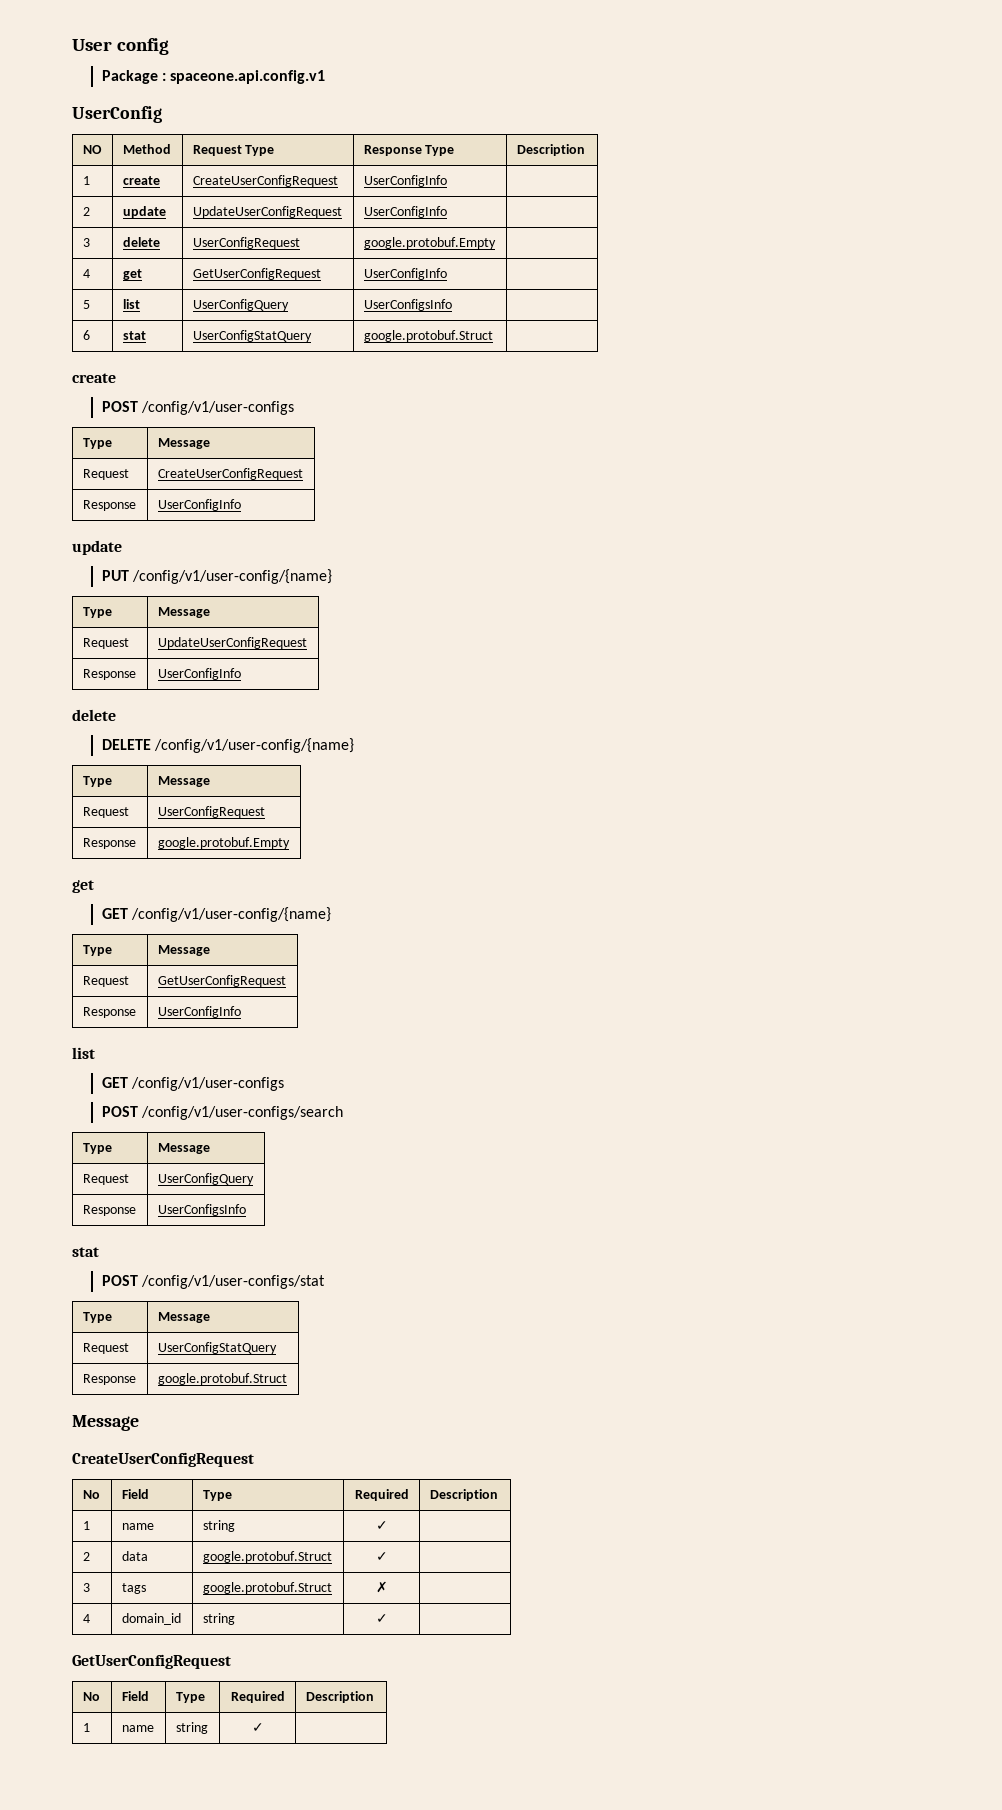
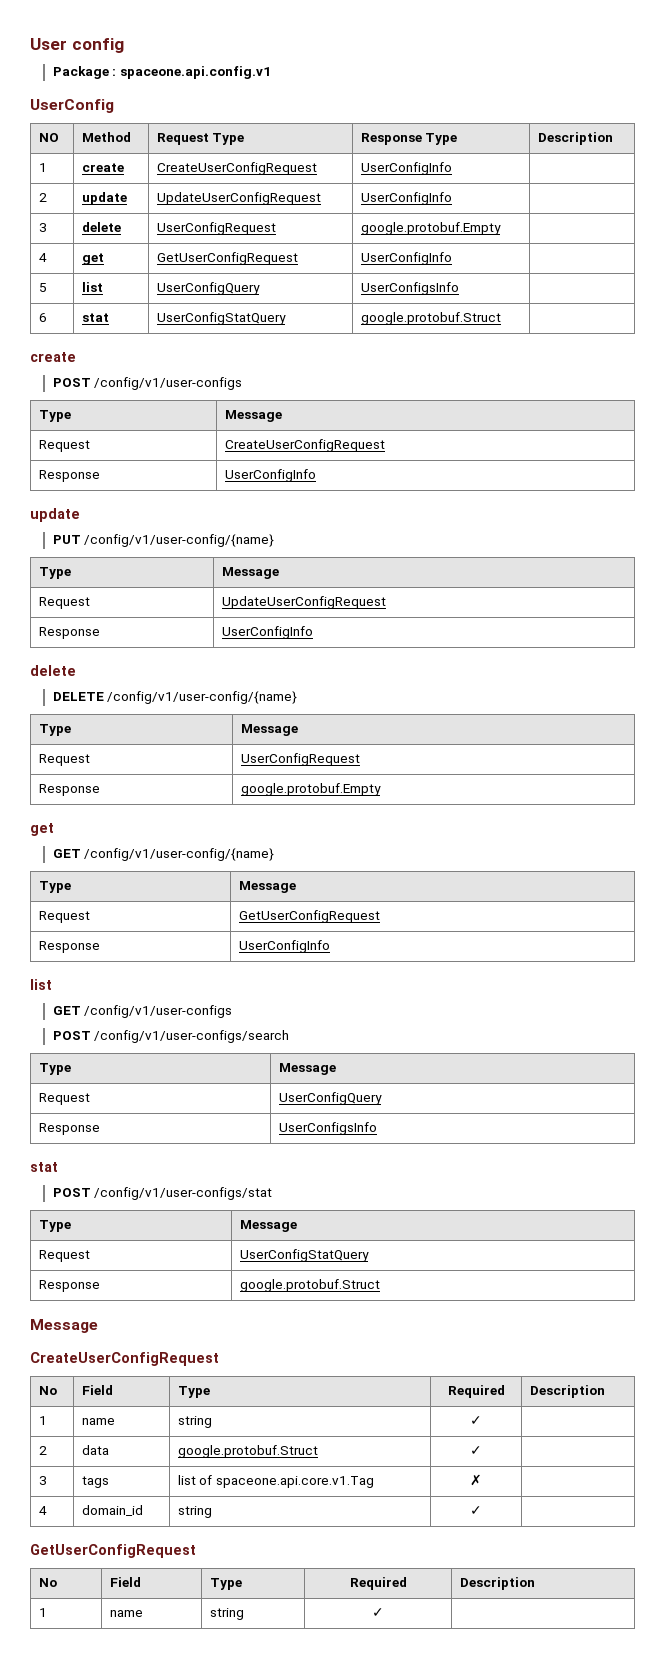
[202,1582,332,1594] google.protobuf.Struct -> [177,1475,375,1488] list of spaceone.api.core.v1.Tag

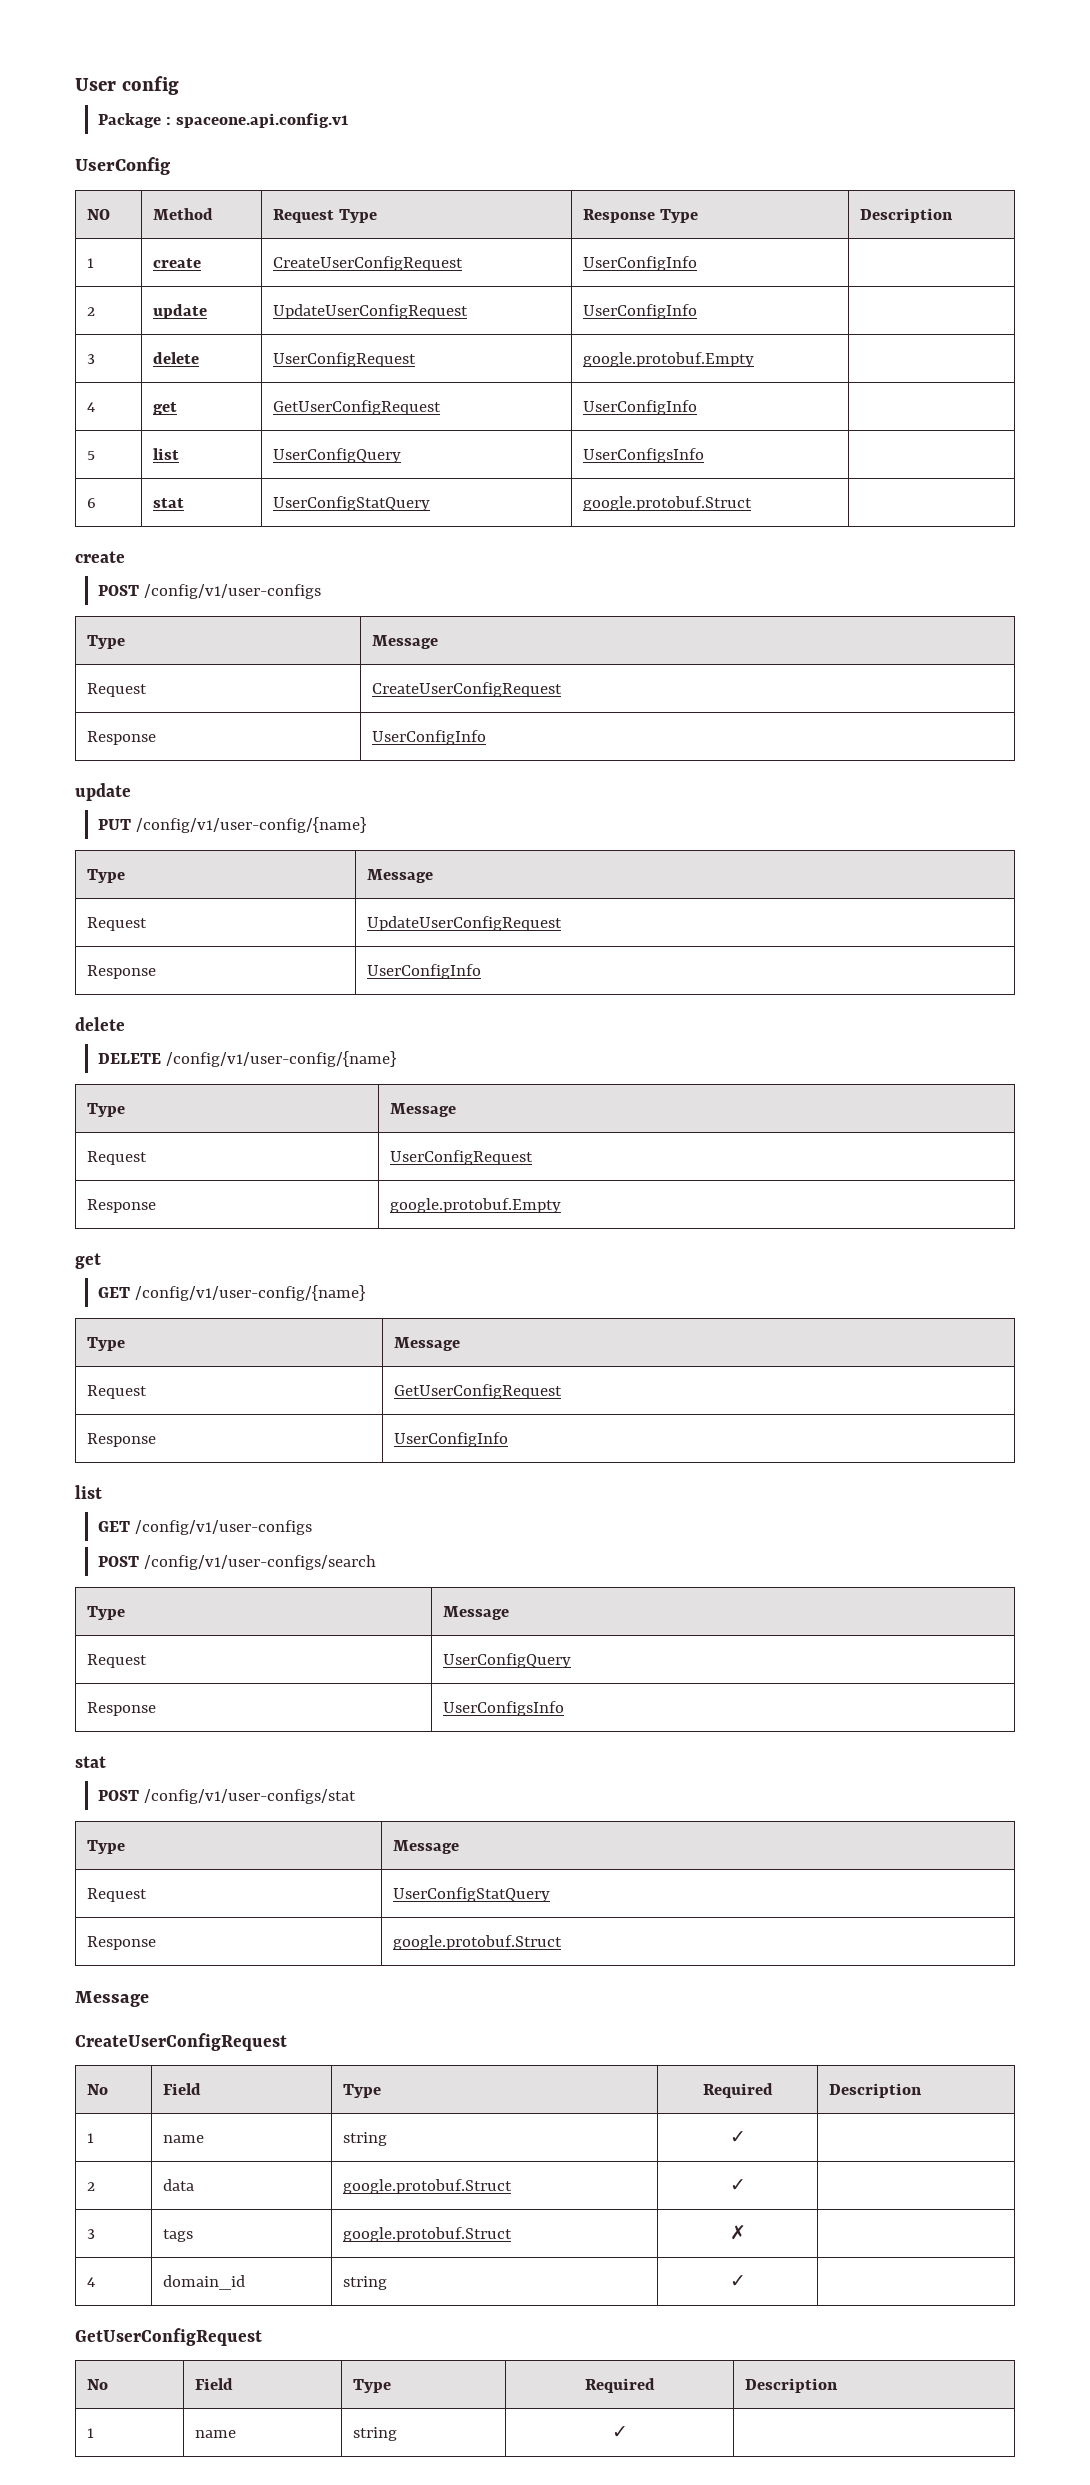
[177,1475,375,1488] list of spaceone.api.core.v1.Tag -> [342,2227,512,2242] google.protobuf.Struct

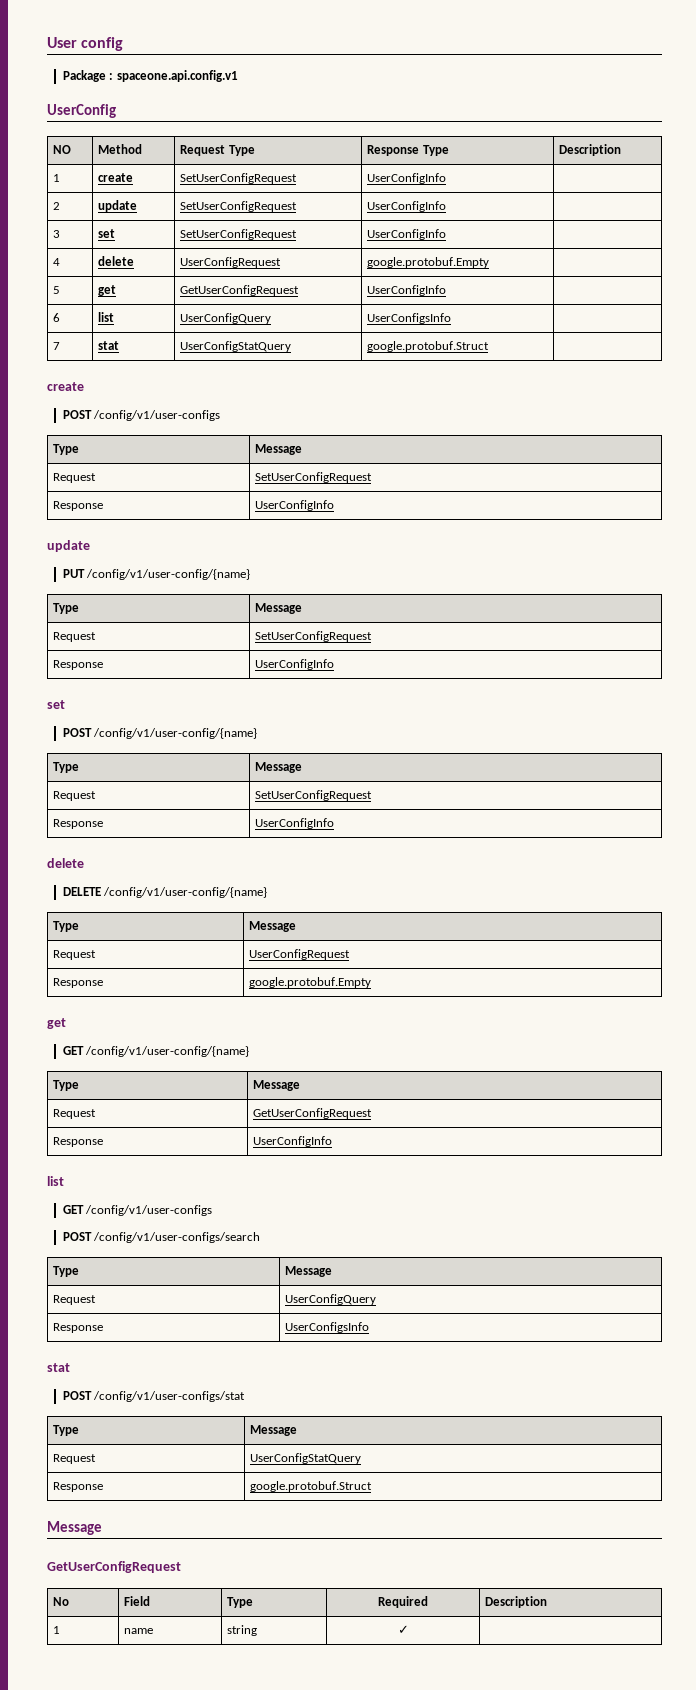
[272,256,463,271] CreateUserConfigRequest -> [180,173,298,184] SetUserConfigRequest
[272,304,468,319] UpdateUserConfigRequest -> [180,201,298,212] SetUserConfigRequest
(95, 359) none -> [98,229,116,238] [180,229,298,240] [367,229,447,240] [53,258,61,266] | set | SetUserConfigRequest | UserConfigInfo | // 4
[86,402,95,412] 4 -> [53,286,61,294] 5
[86,451,95,460] 5 -> [53,313,61,322] 6
[86,498,96,508] 6 -> [53,342,61,350] 7
[371,682,562,697] CreateUserConfigRequest -> [255,472,373,483] SetUserConfigRequest
[366,916,562,931] UpdateUserConfigRequest -> [255,631,373,642] [53,660,104,670] [255,659,335,670] [47,700,65,709] [62,728,258,739] [53,762,80,773] [255,762,303,773] [53,791,97,801] [255,790,373,801] SetUserConfigRequest // Response | UserConfigInfo // set // POST /config/v1/user-config/{name} // Type | Message // Request | SetUserConfigRequest
[75,2033,287,2051] [86,2084,108,2095] [162,2083,201,2095] [342,2084,381,2098] [702,2083,773,2098] [828,2083,922,2098] [86,2133,94,2143] [162,2135,204,2143] [342,2132,387,2146] [729,2131,746,2143] [86,2182,95,2191] [162,2179,194,2191] [342,2179,512,2194] [729,2179,746,2191] [86,2229,95,2239] [162,2229,193,2242] [342,2227,512,2242] [729,2225,746,2240] [86,2277,95,2287] [162,2275,245,2290] [342,2276,387,2290] [729,2275,746,2287] // CreateUserConfigRequest // No | Field | Type | Required | Description // 1 | name | string | ✓ | // 2 | data | google.protobuf.Struct | ✓ | // 3 | tags | google.protobuf.Struct | ✗ | // 4 | domain_id | string | ✓ | -> (102, 1528) none

